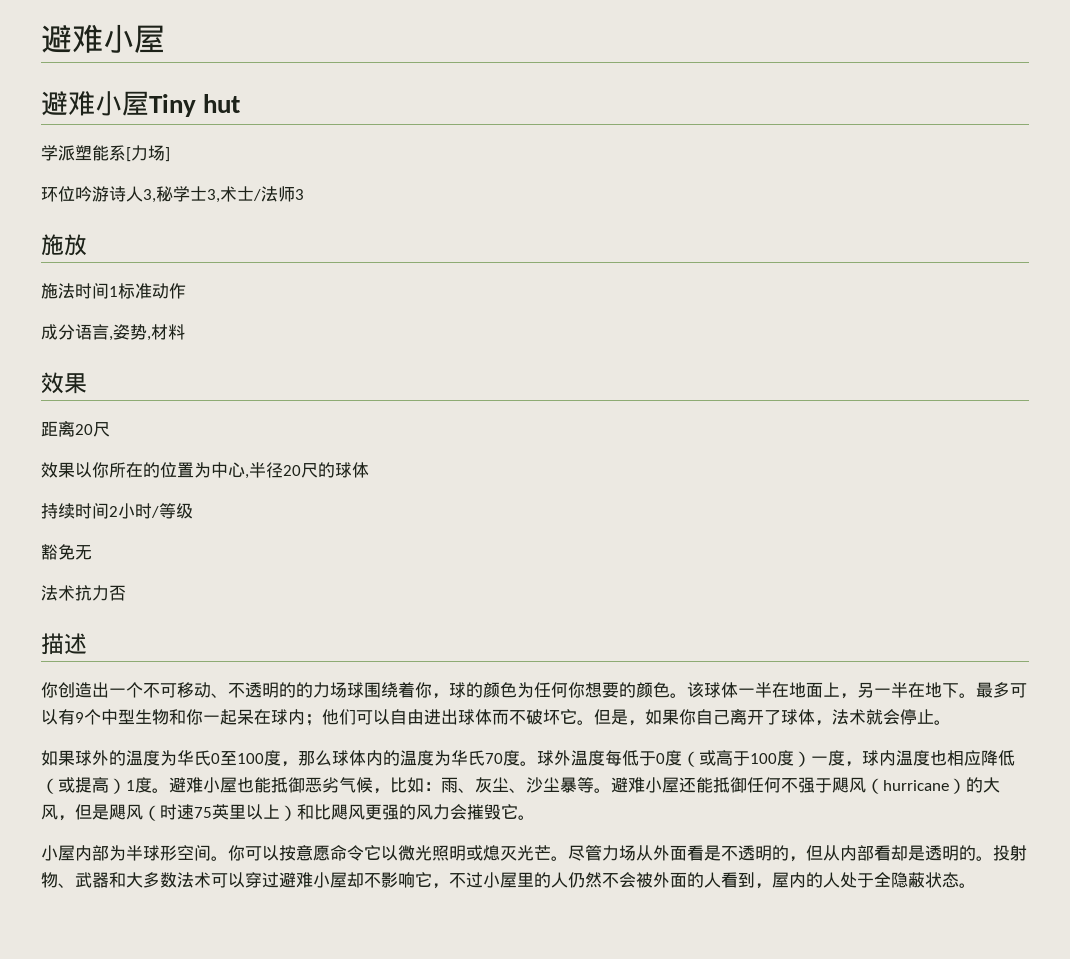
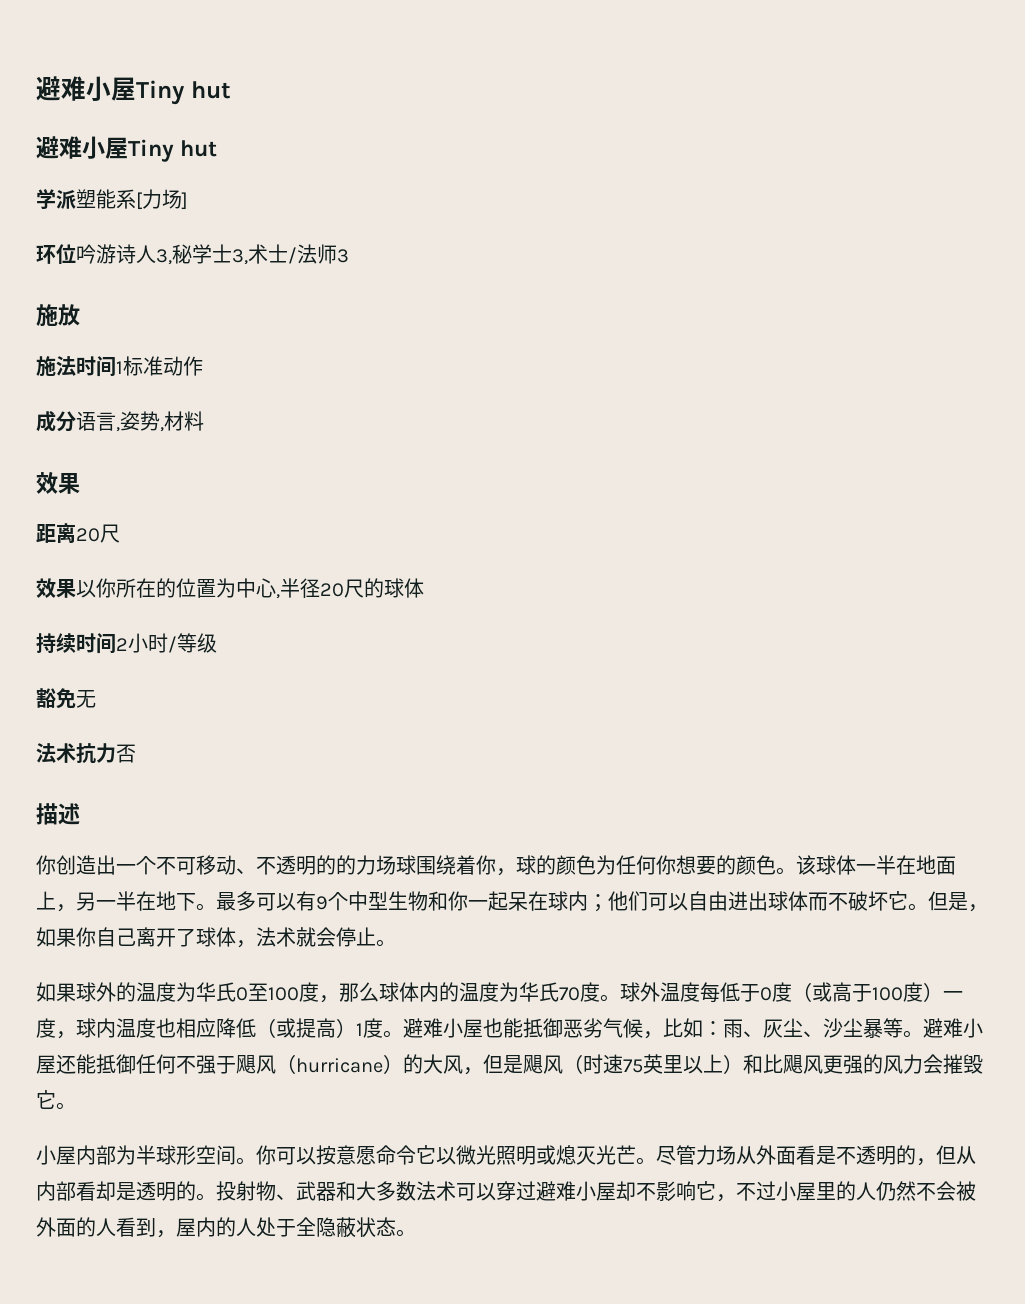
[41,24,165,53] 避难小屋 -> [36,76,231,105] 避难小屋Tiny hut

